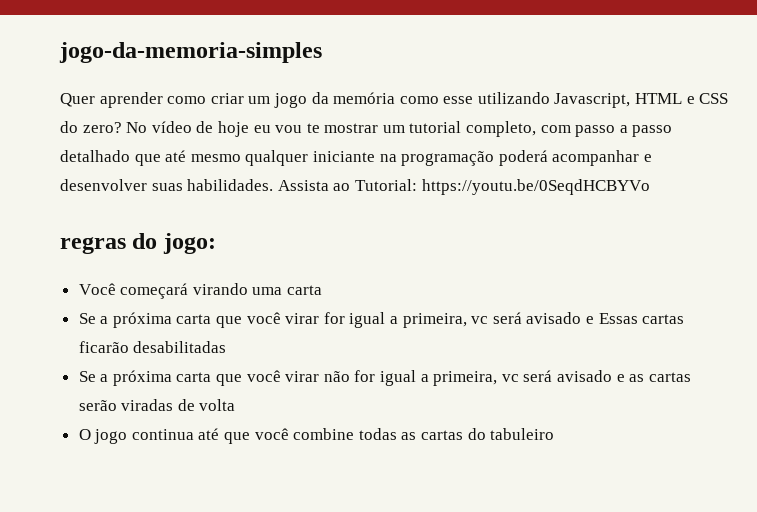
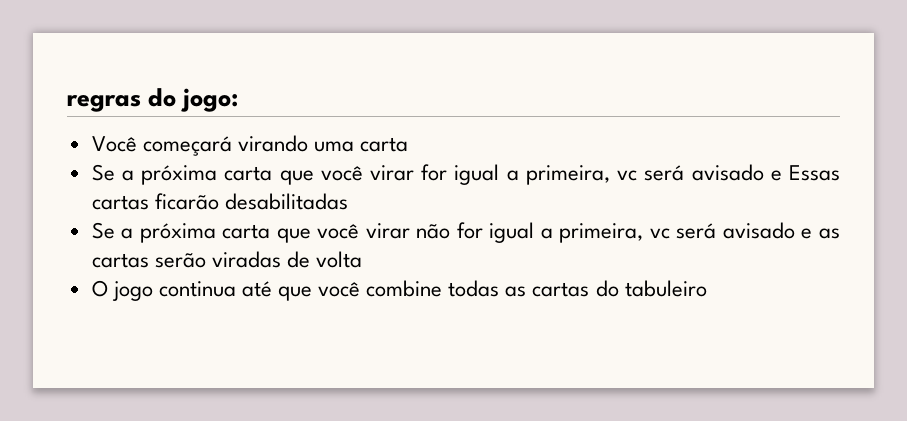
[59,42,322,63] [60,92,729,108] [60,121,673,137] [60,150,652,166] [60,179,650,195] jogo-da-memoria-simples // Quer aprender como criar um jogo da memória como esse utilizando Javascript, HTML e CSS do zero? No vídeo de hoje eu vou te mostrar um tutorial completo, com passo a passo detalhado que até mesmo qualquer iniciante na programação poderá acompanhar e desenvolver suas habilidades. Assista ao Tutorial: https://youtu.be/0SeqdHCBYVo // -> (67, 103) none

